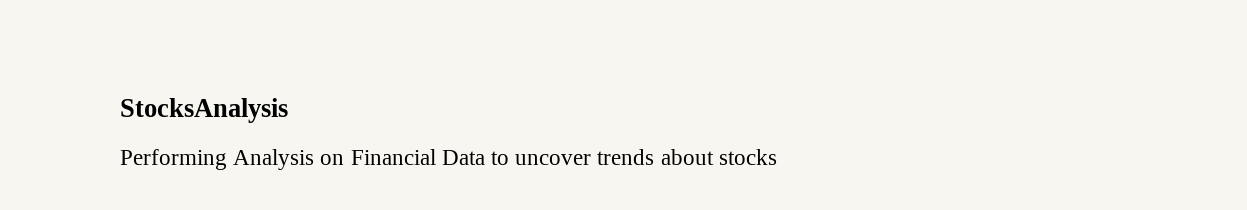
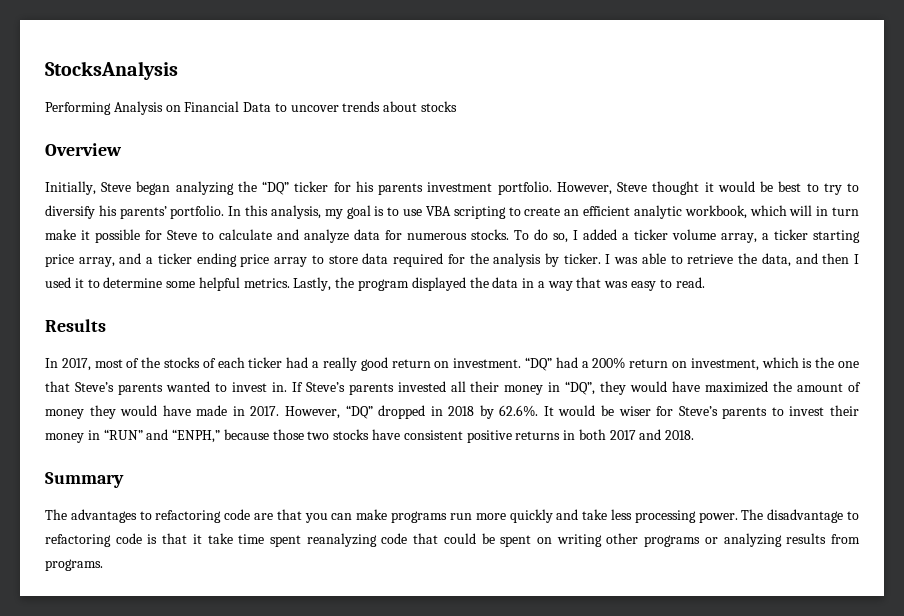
(777, 157) none -> [45,143,122,156] [45,181,859,195] [45,205,860,219] [45,229,860,243] [45,253,860,267] [45,277,705,291] [45,319,106,332] [45,357,859,371] [45,381,862,395] [45,405,860,419] [45,429,695,443] [45,472,124,488] [45,509,860,523] [45,533,860,547] [45,559,103,571] // Overview // Initially, Steve began analyzing the “DQ” ticker for his parents investment portfolio. However, Steve thought it would be best to try to diversify his parents’ portfolio. In this analysis, my goal is to use VBA scripting to create an efficient analytic workbook, which will in turn make it possible for Steve to calculate and analyze data for numerous stocks. To do so, I added a ticker volume array, a ticker starting price array, and a ticker ending price array to store data required for the analysis by ticker. I was able to retrieve the data, and then I used it to determine some helpful metrics. Lastly, the program displayed the data in a way that was easy to read. // Results // In 2017, most of the stocks of each ticker had a really good return on investment. “DQ” had a 200% return on investment, which is the one that Steve’s parents wanted to invest in. If Steve’s parents invested all their money in “DQ”, they would have maximized the amount of money they would have made in 2017. However, “DQ” dropped in 2018 by 62.6%. It would be wiser for Steve’s parents to invest their money in “RUN” and “ENPH,” because those two stocks have consistent positive returns in both 2017 and 2018. // Summary // The advantages to refactoring code are that you can make programs run more quickly and take less processing power. The disadvantage to refactoring code is that it take time spent reanalyzing code that could be spent on writing other programs or analyzing results from programs.

